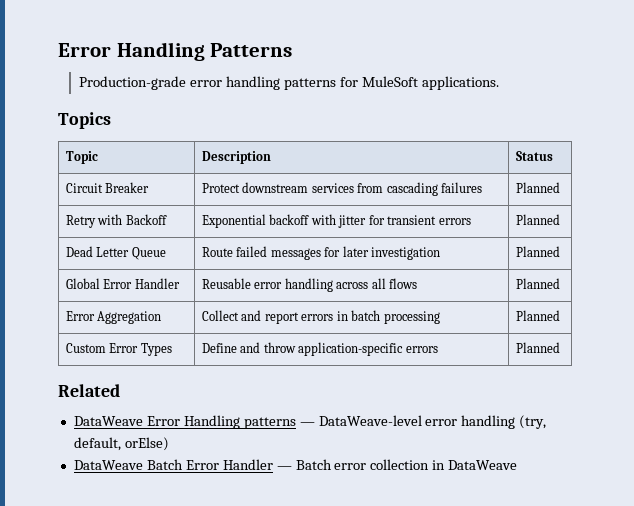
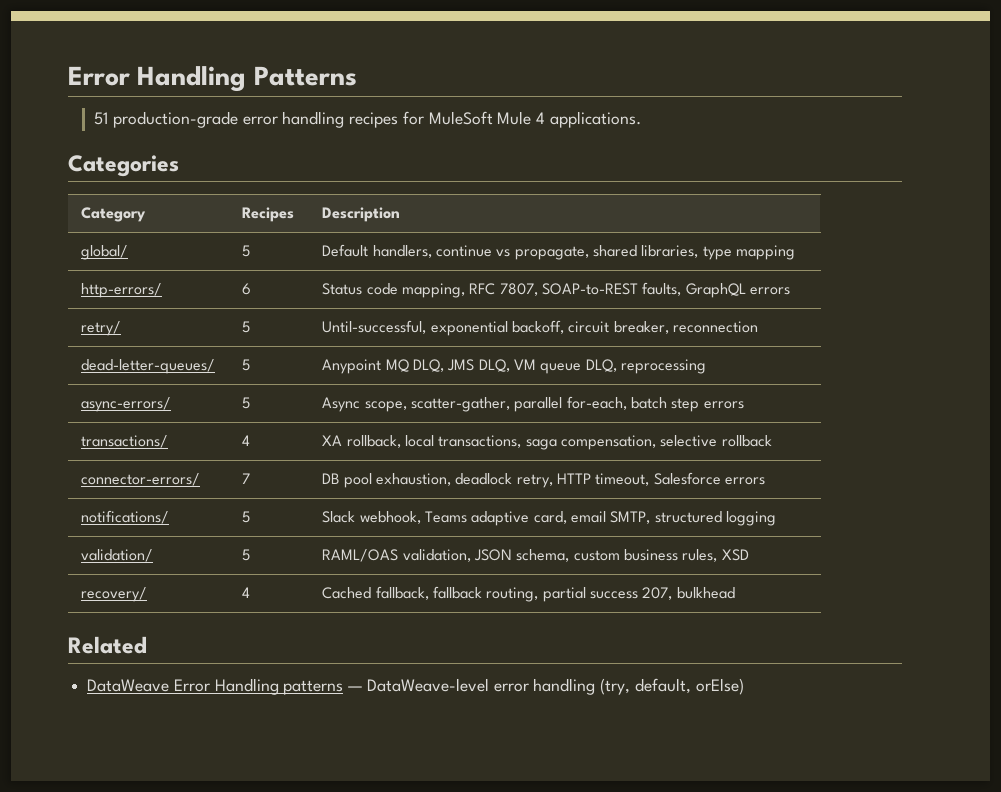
[79,76,337,90] Production-grade error handling patterns -> [94,111,399,128] 51 production-grade error handling recipes
(418, 81) none -> [497,111,546,125] Mule 4
[58,112,111,129] [65,151,98,164] [201,151,271,164] [515,151,553,161] [65,182,150,193] [201,182,483,196] [515,182,560,193] [65,214,167,228] [201,214,471,228] [515,214,560,225] [65,246,166,260] [201,246,441,260] [515,246,560,257] [65,278,180,289] [201,278,418,292] [515,278,560,289] [65,311,162,324] [201,310,440,324] [515,310,560,321] [65,343,172,356] [201,342,438,356] [515,342,560,353] Topics // Topic | Description | Status // Circuit Breaker | Protect downstream services from cascading failures | Planned // Retry with Backoff | Exponential backoff with jitter for transient errors | Planned // Dead Letter Queue | Route failed messages for later investigation | Planned // Global Error Handler | Reusable error handling across all flows | Planned // Error Aggregation | Collect and report errors in batch processing | Planned // Custom Error Types | Define and throw application-specific errors | Planned -> [68,155,179,177] [81,207,147,222] [242,207,295,222] [322,207,401,222] [81,245,129,260] [242,245,251,257] [322,244,795,260] [81,283,163,298] [242,283,252,295] [322,282,790,298] [81,321,122,336] [242,321,251,333] [322,320,758,336] [81,359,216,374] [242,359,251,371] [322,359,706,374] [81,397,172,412] [242,397,251,409] [322,396,744,412] [81,435,169,448] [242,435,251,446] [322,435,772,450] [81,473,201,486] [242,473,251,484] [322,472,765,488] [81,510,170,524] [242,511,251,523] [322,511,776,526] [81,549,154,562] [242,549,251,561] [322,549,749,562] [81,587,148,602] [242,587,251,598] [322,586,735,602] Categories // Category | Recipes | Description // global/ | 5 | Default handlers, continue vs propagate, shared libraries, type mapping // http-errors/ | 6 | Status code mapping, RFC 7807, SOAP-to-REST faults, GraphQL errors // retry/ | 5 | Until-successful, exponential backoff, circuit breaker, reconnection // dead-letter-queues/ | 5 | Anypoint MQ DLQ, JMS DLQ, VM queue DLQ, reprocessing // async-errors/ | 5 | Async scope, scatter-gather, parallel for-each, batch step errors // transactions/ | 4 | XA rollback, local transactions, saga compensation, selective rollback // connector-errors/ | 7 | DB pool exhaustion, deadlock retry, HTTP timeout, Salesforce errors // notifications/ | 5 | Slack webhook, Teams adaptive card, email SMTP, structured logging // validation/ | 5 | RAML/OAS validation, JSON schema, custom business rules, XSD // recovery/ | 4 | Cached fallback, fallback routing, partial success 207, bulkhead
[73,459,518,470] // DataWeave Batch Error Handler — Batch error collection in DataWeave -> (744, 686) none

